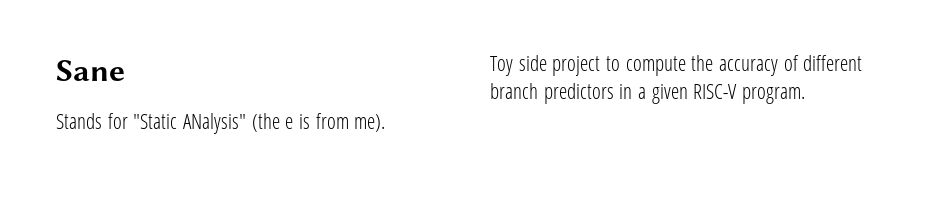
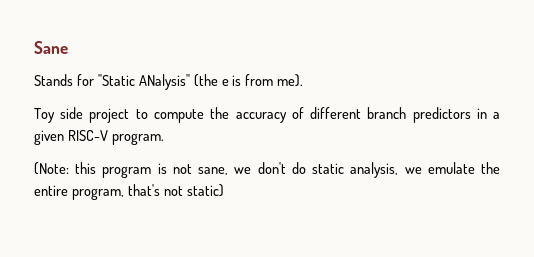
(806, 95) none -> [34,162,500,178] [34,184,224,200] // (Note: this program is not sane, we don't do static analysis, we emulate the entire program, that's not static)

